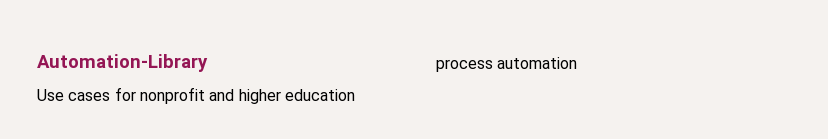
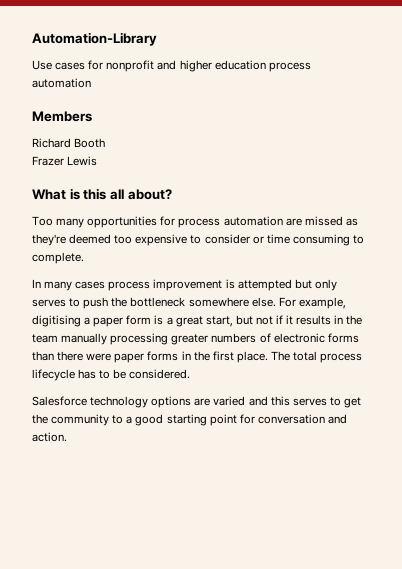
(578, 63) none -> [32,111,92,122] [32,138,106,148] [32,156,98,166] [32,188,172,200] [32,216,358,228] [32,234,364,246] [32,252,84,264] [32,279,337,291] [32,297,346,309] [32,315,363,327] [32,333,359,345] [32,351,363,363] [32,369,191,381] [32,396,361,408] [32,414,347,426] [32,432,67,442] // Members // Richard Booth // Frazer Lewis // What is this all about? // Too many opportunities for process automation are missed as they're deemed too expensive to consider or time consuming to complete. // In many cases process improvement is attempted but only serves to push the bottleneck somewhere else. For example, digitising a paper form is a great start, but not if it results in the team manually processing greater numbers of electronic forms than there were paper forms in the first place. The total process lifecycle has to be considered. // Salesforce technology options are varied and this serves to get the community to a good starting point for conversation and action.

